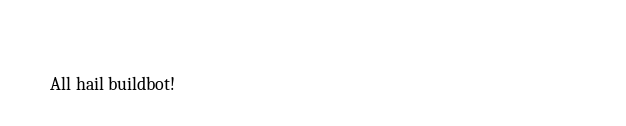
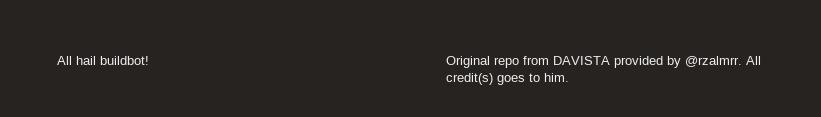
(176, 83) none -> [446,56,761,68] [446,73,569,85] // Original repo from DAVISTA provided by @rzalmrr. All credit(s) goes to him.

